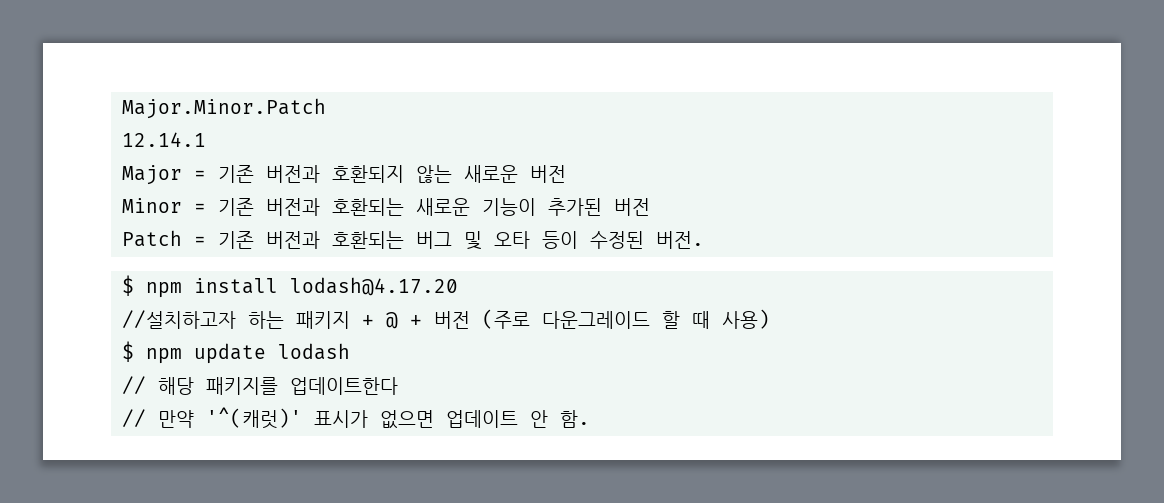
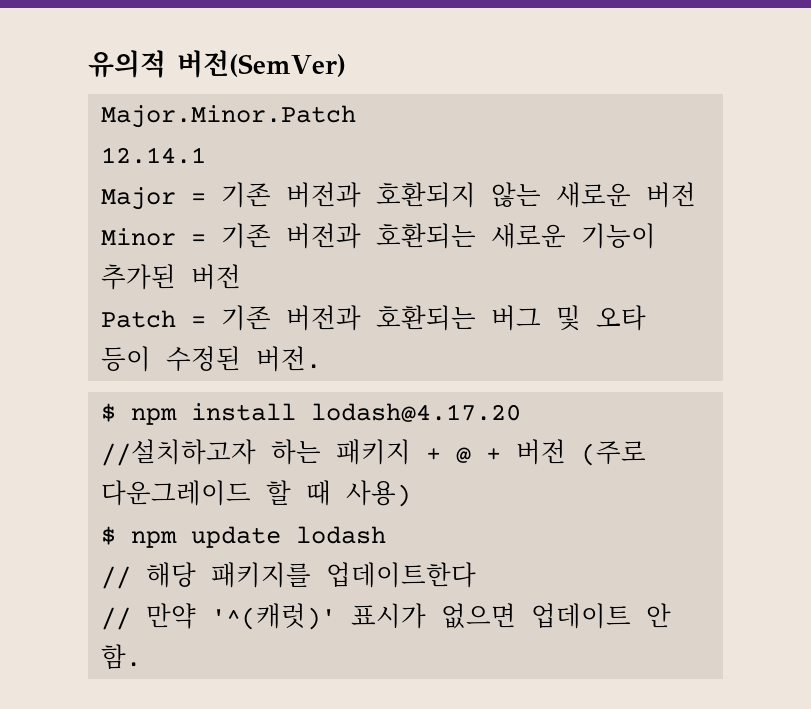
(121, 108) none -> [88,50,346,78] 유의적 버전(SemVer) //

